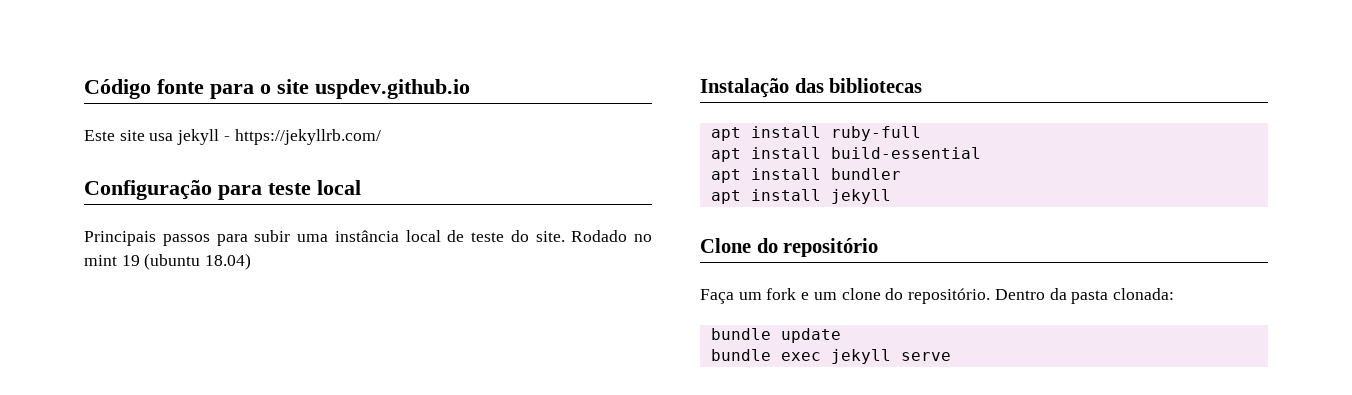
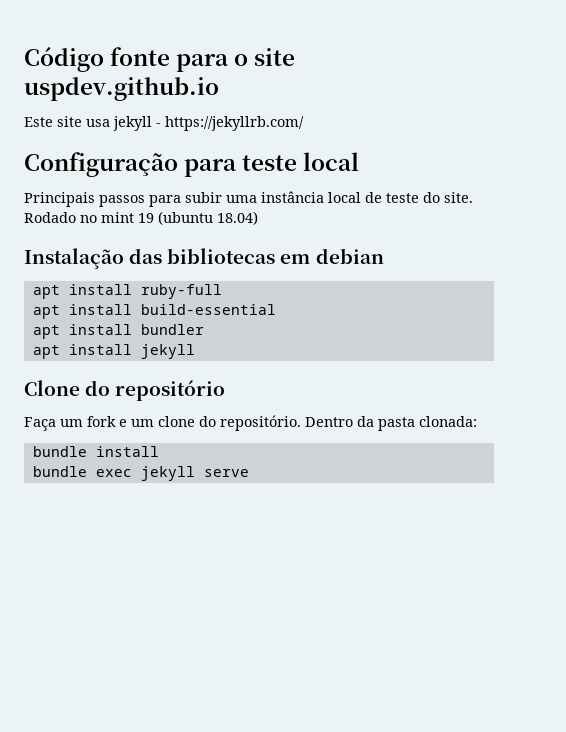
(923, 85) none -> [280,248,384,264] em debian
[780,328,841,343] update -> [95,446,159,457] install

